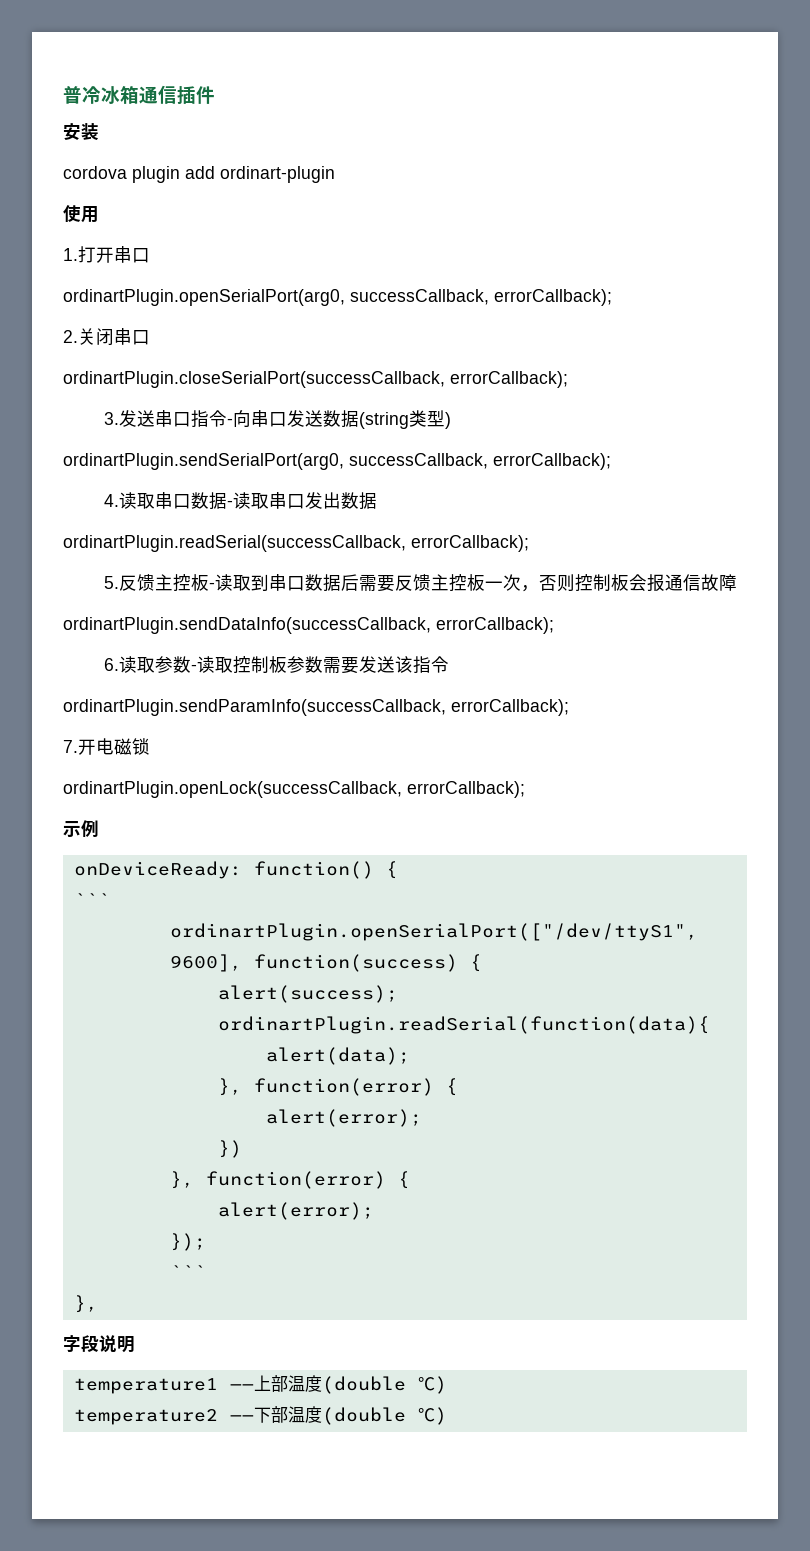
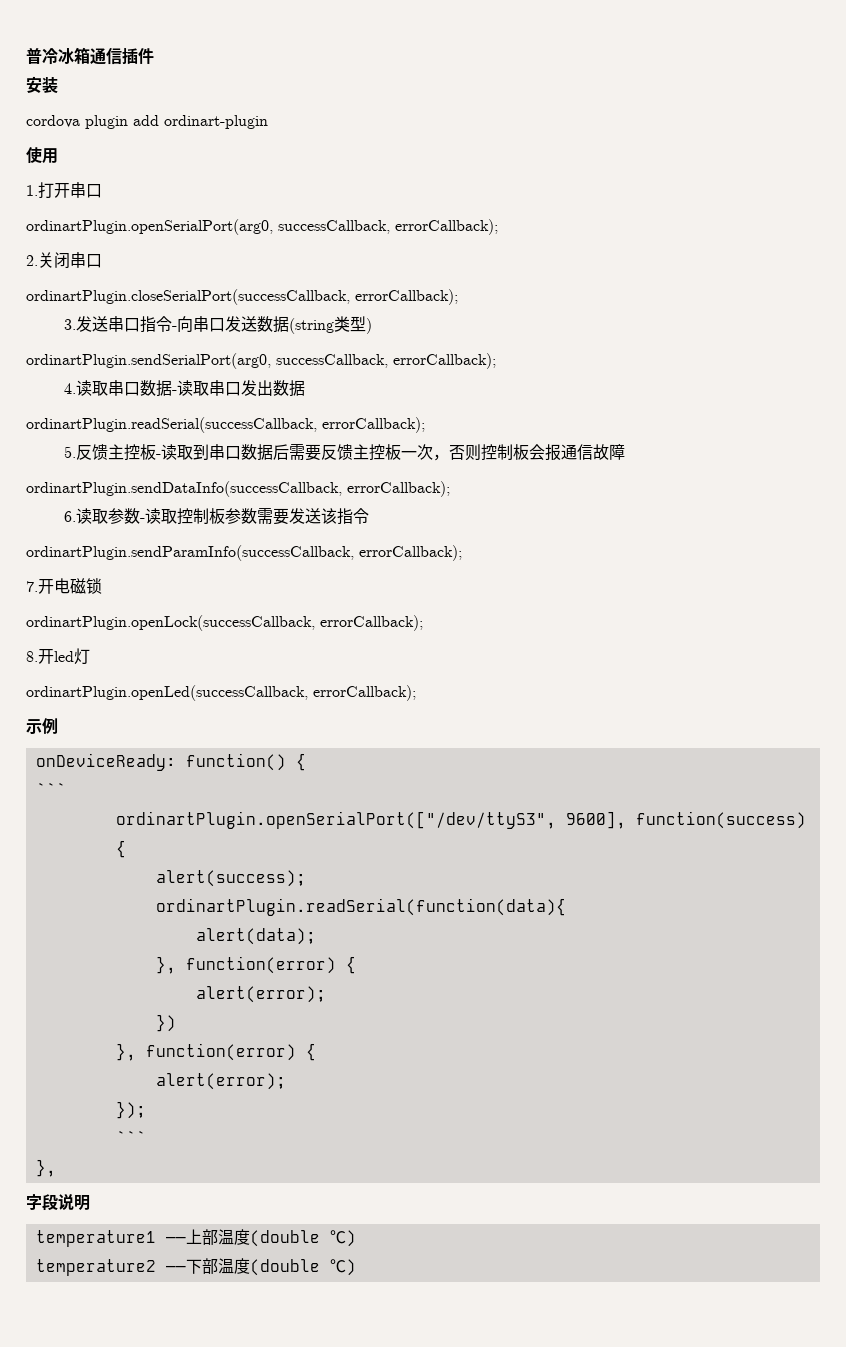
(525, 789) none -> [26,648,90,665] [26,685,416,701] // 8.开led灯 // ordinartPlugin.openLed(successCallback, errorCallback);
[169,923,698,941] ordinartPlugin.openSerialPort(["/dev/ttyS1", -> [115,811,556,829] ordinartPlugin.openSerialPort(["/dev/ttyS3",

